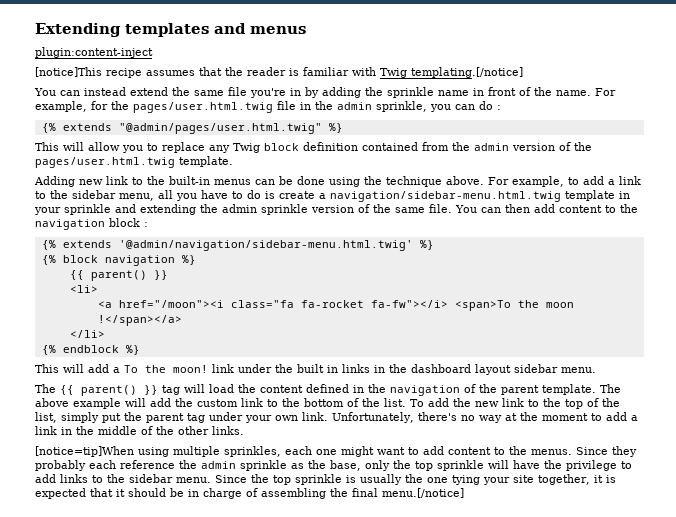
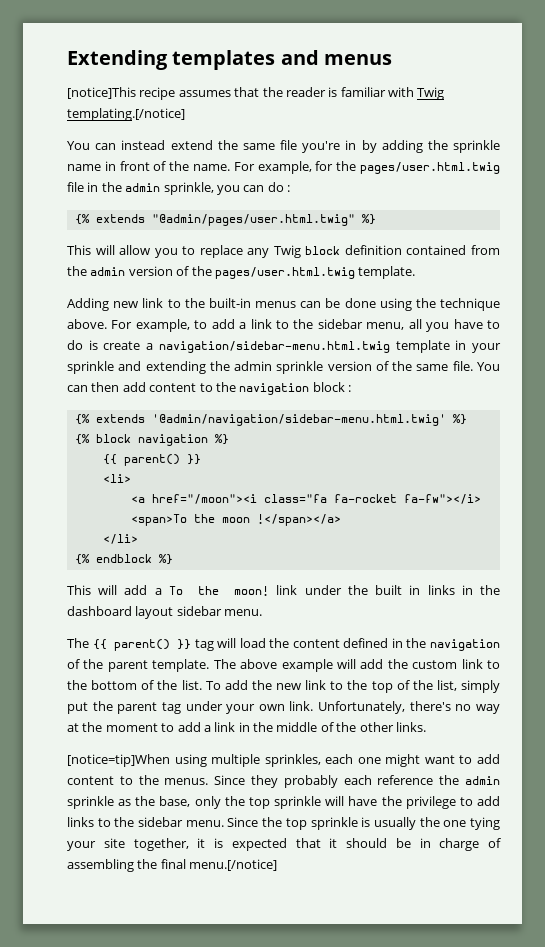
[35,47,153,58] // plugin:content-inject -> (392, 59) none

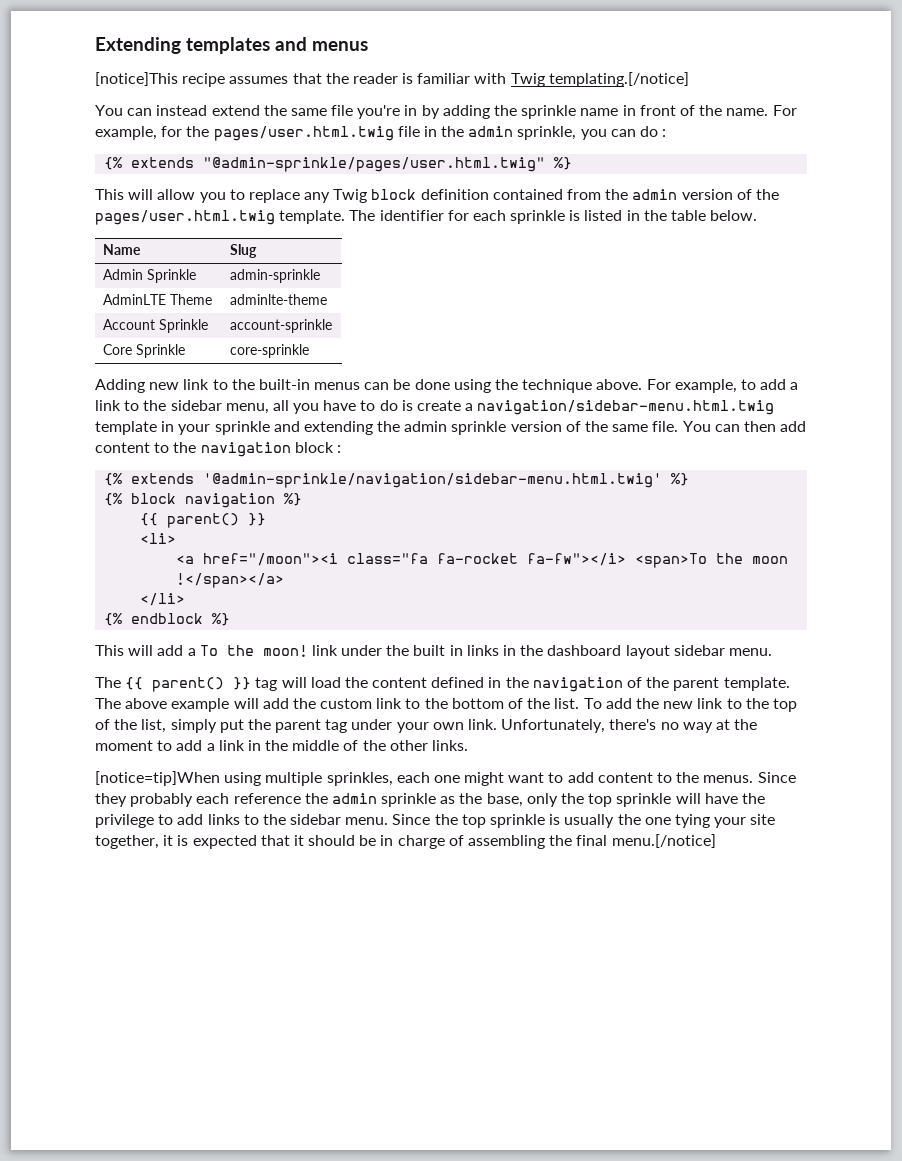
[151,214,355,226] "@admin/pages/user.html.twig" -> [203,157,546,172] "@admin-sprinkle/pages/user.html.twig"
(416, 272) none -> [349,210,758,224] [103,244,142,255] [230,244,258,258] [103,269,197,283] [230,269,321,283] [103,294,213,305] [230,294,328,305] [103,319,209,333] [230,319,333,333] [103,344,186,358] [230,344,310,358] The identifier for each sprinkle is listed in the table below. // Name | Slug // Admin Sprinkle | admin-sprinkle // AdminLTE Theme | adminlte-theme // Account Sprinkle | account-sprinkle // Core Sprinkle | core-sprinkle
[151,414,446,426] '@admin/navigation/sidebar-menu.html.twig' -> [203,473,663,488] '@admin-sprinkle/navigation/sidebar-menu.html.twig'

